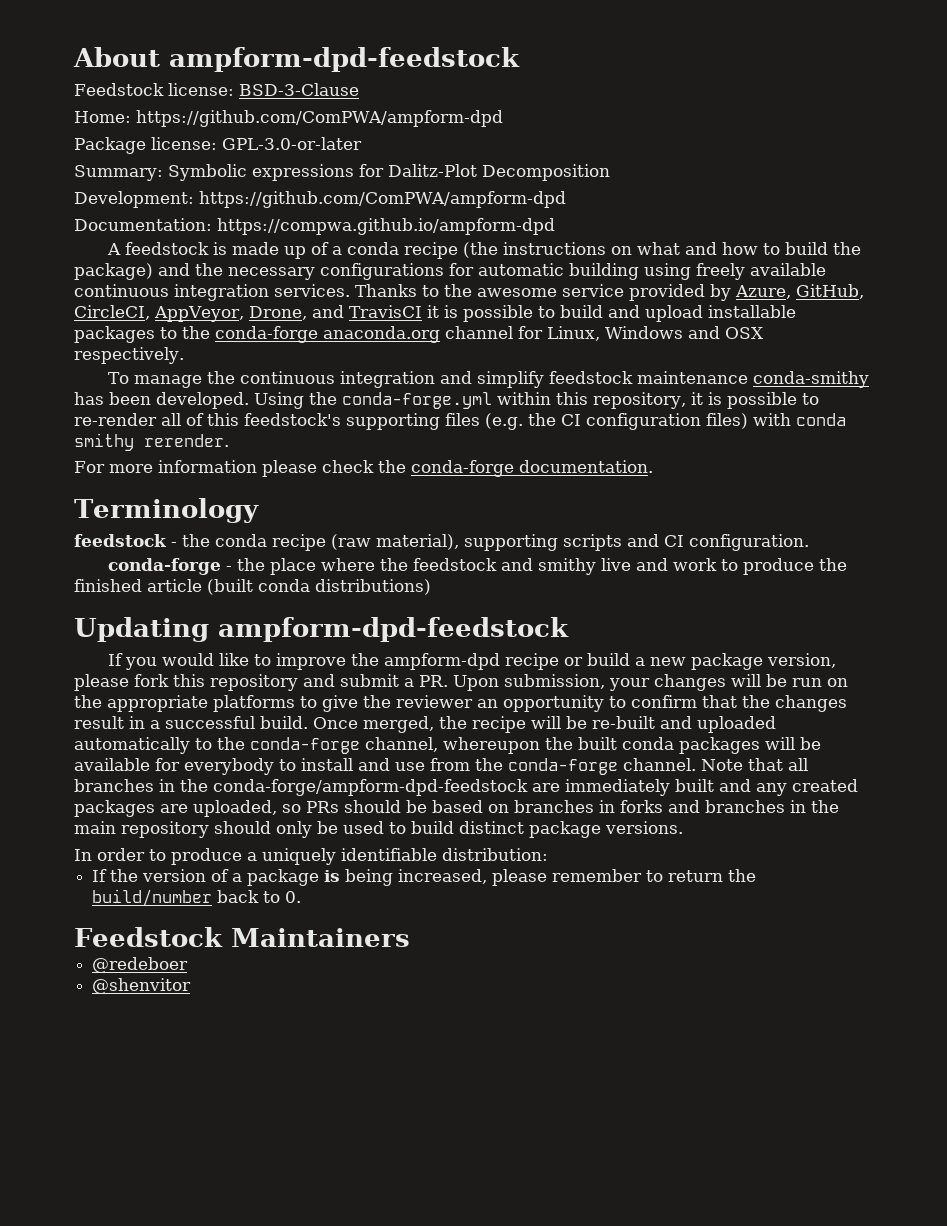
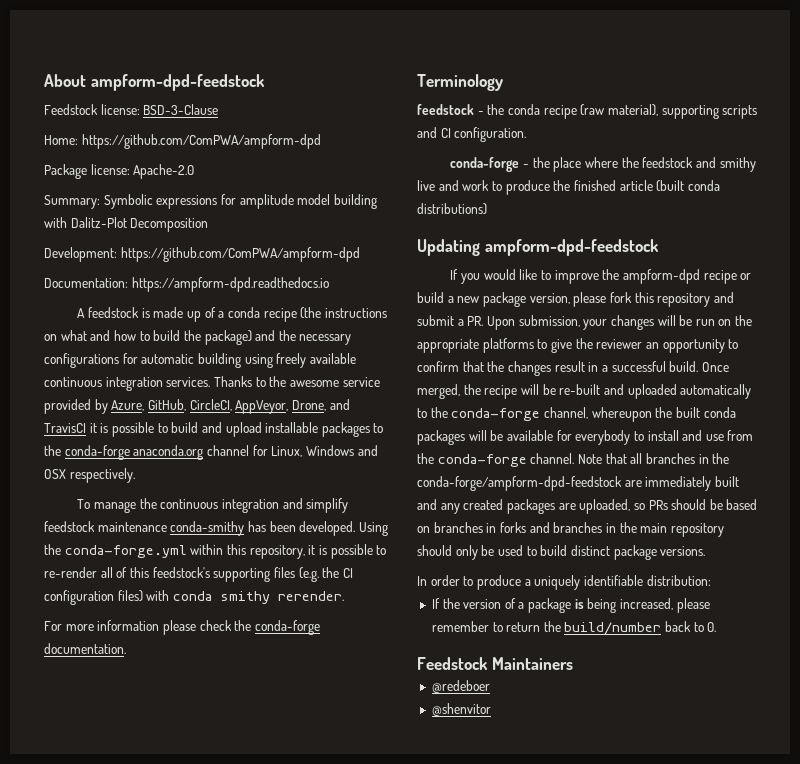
[222,137,362,150] GPL-3.0-or-later -> [133,164,195,179] Apache-2.0
(384, 170) none -> [239,194,377,209] [44,217,67,228] amplitude model building with
[217,218,555,235] https://compwa.github.io/ampform-dpd -> [131,277,329,292] https://ampform-dpd.readthedocs.io

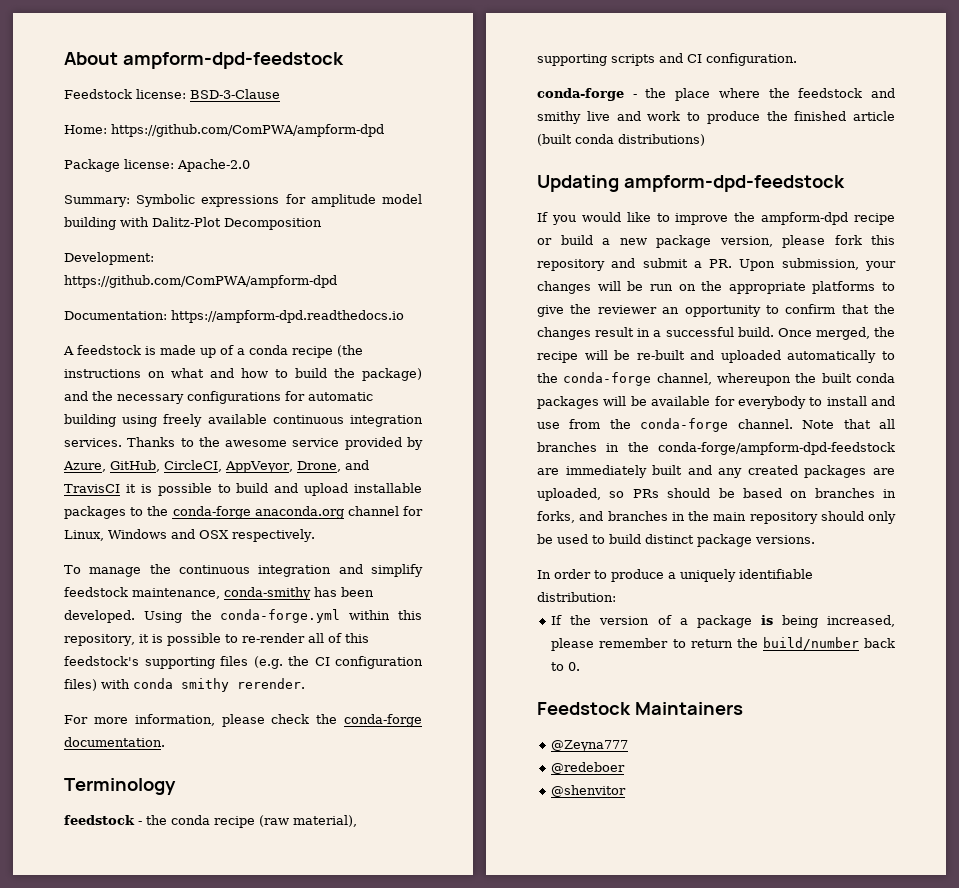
[97,522,167,532] maintenance -> [132,588,220,599] maintenance,
[97,620,160,631] information -> [134,714,215,726] information,
[499,522,526,533] forks -> [537,511,575,523] forks,
(573, 663) none -> [551,740,629,752] // @Zeyna777

